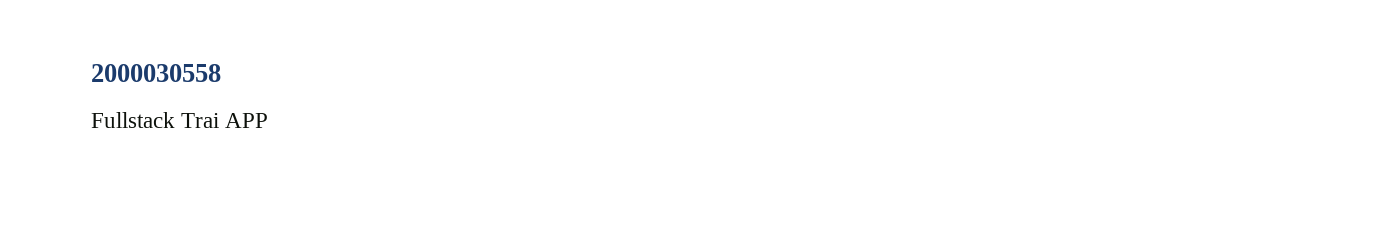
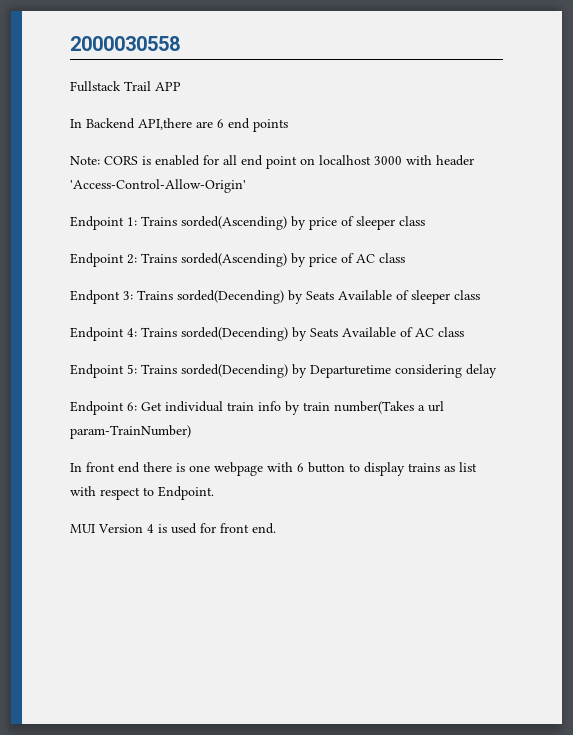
[181,113,220,128] Trai -> [124,81,151,91] Trail
(269, 120) none -> [70,118,288,132] [70,155,474,169] [70,179,246,193] [70,216,425,230] [70,253,405,267] [70,290,480,304] [70,327,464,341] [70,364,497,378] [70,401,444,415] [70,425,191,439] [70,462,477,476] [70,486,214,500] [70,523,276,534] // In Backend API,there are 6 end points // Note: CORS is enabled for all end point on localhost 3000 with header 'Access-Control-Allow-Origin' // Endpoint 1: Trains sorded(Ascending) by price of sleeper class // Endpoint 2: Trains sorded(Ascending) by price of AC class // Endpont 3: Trains sorded(Decending) by Seats Available of sleeper class // Endpoint 4: Trains sorded(Decending) by Seats Available of AC class // Endpoint 5: Trains sorded(Decending) by Departuretime considering delay // Endpoint 6: Get individual train info by train number(Takes a url param-TrainNumber) // In front end there is one webpage with 6 button to display trains as list with respect to Endpoint. // MUI Version 4 is used for front end.

